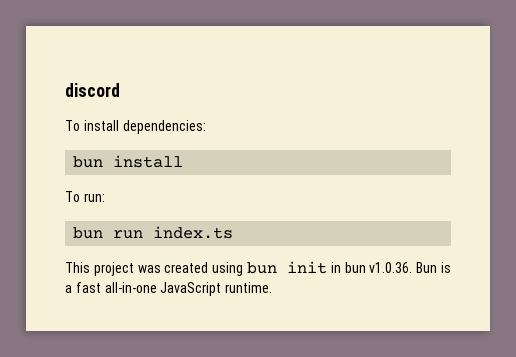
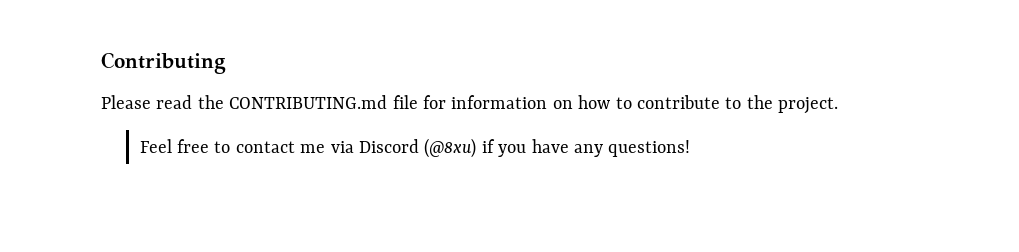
[65,83,120,97] [65,120,206,134] [73,155,184,168] [65,191,105,202] [73,226,234,239] [65,261,452,276] [65,282,273,296] discord // To install dependencies: // bun install // To run: // bun run index.ts // This project was created using bun init in bun v1.0.36. Bun is a fast all-in-one JavaScript runtime. -> [101,52,226,74] [101,95,839,114] [139,138,691,158] Contributing // Please read the CONTRIBUTING.md file for information on how to contribute to the project. // Feel free to contact me via Discord (@8xu) if you have any questions!

